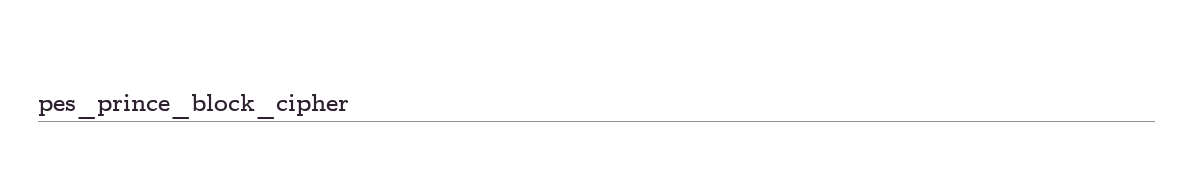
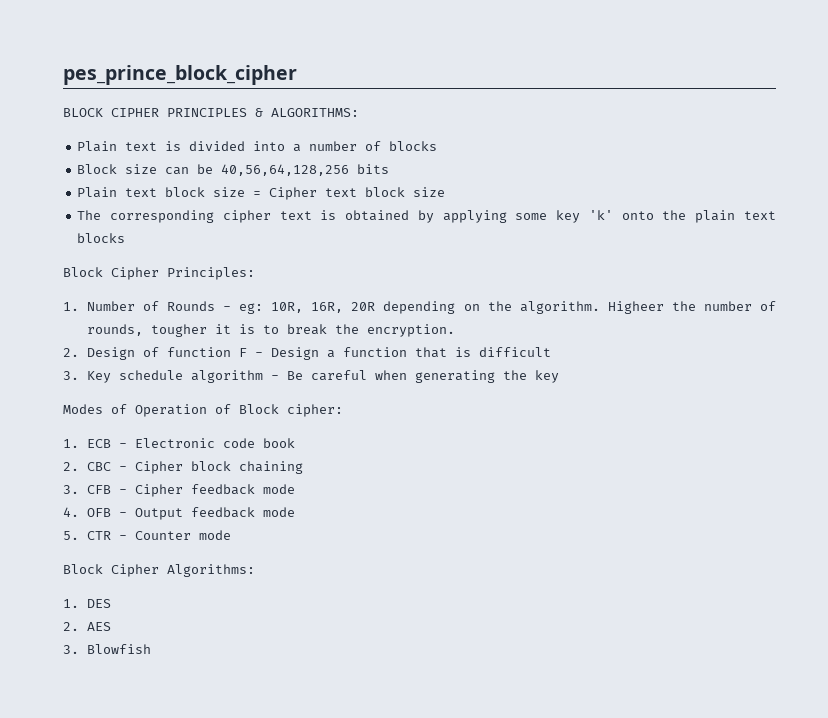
(349, 106) none -> [63,108,359,117] [77,141,438,152] [77,164,390,176] [77,187,446,200] [77,210,777,223] [77,233,126,243] [63,267,255,280] [63,301,776,314] [86,324,455,337] [63,347,551,360] [63,370,559,383] [63,404,343,417] [63,438,295,448] [63,461,303,474] [63,484,295,497] [63,507,295,520] [63,530,231,540] [63,564,255,577] [63,599,111,608] [63,622,111,631] [63,644,151,654] // BLOCK CIPHER PRINCIPLES & ALGORITHMS: // Plain text is divided into a number of blocks // Block size can be 40,56,64,128,256 bits // Plain text block size = Cipher text block size // The corresponding cipher text is obtained by applying some key 'k' onto the plain text blocks // Block Cipher Principles: // 1. Number of Rounds - eg: 10R, 16R, 20R depending on the algorithm. Higheer the number of rounds, tougher it is to break the encryption. // 2. Design of function F - Design a function that is difficult // 3. Key schedule algorithm - Be careful when generating the key // Modes of Operation of Block cipher: // 1. ECB - Electronic code book // 2. CBC - Cipher block chaining // 3. CFB - Cipher feedback mode // 4. OFB - Output feedback mode // 5. CTR - Counter mode // Block Cipher Algorithms: // 1. DES // 2. AES // 3. Blowfish

